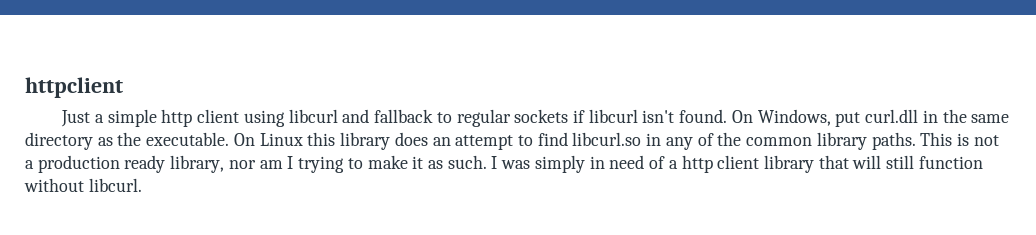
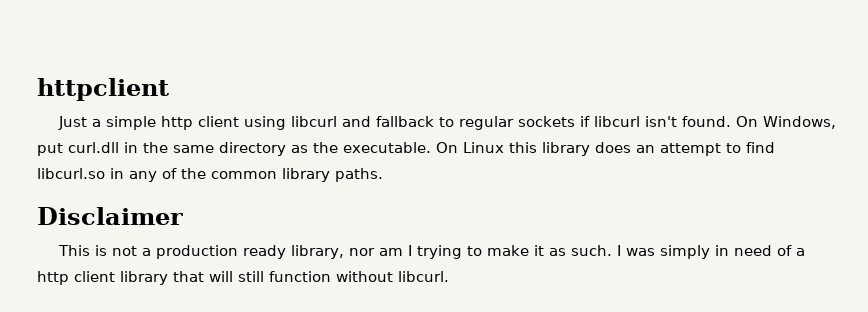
(916, 141) none -> [37,207,183,225] // Disclaimer //

